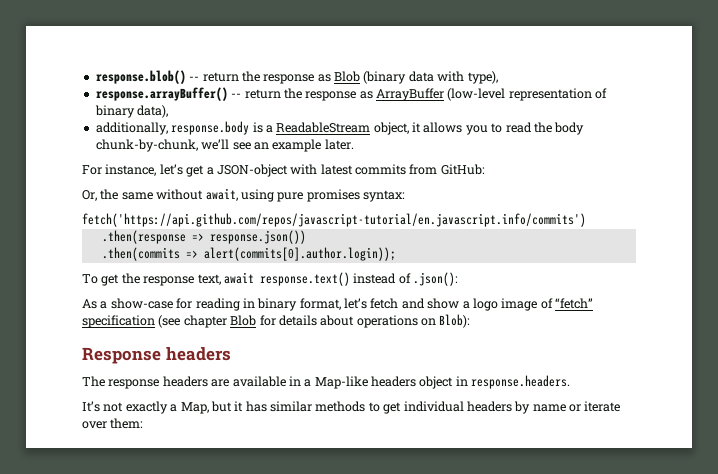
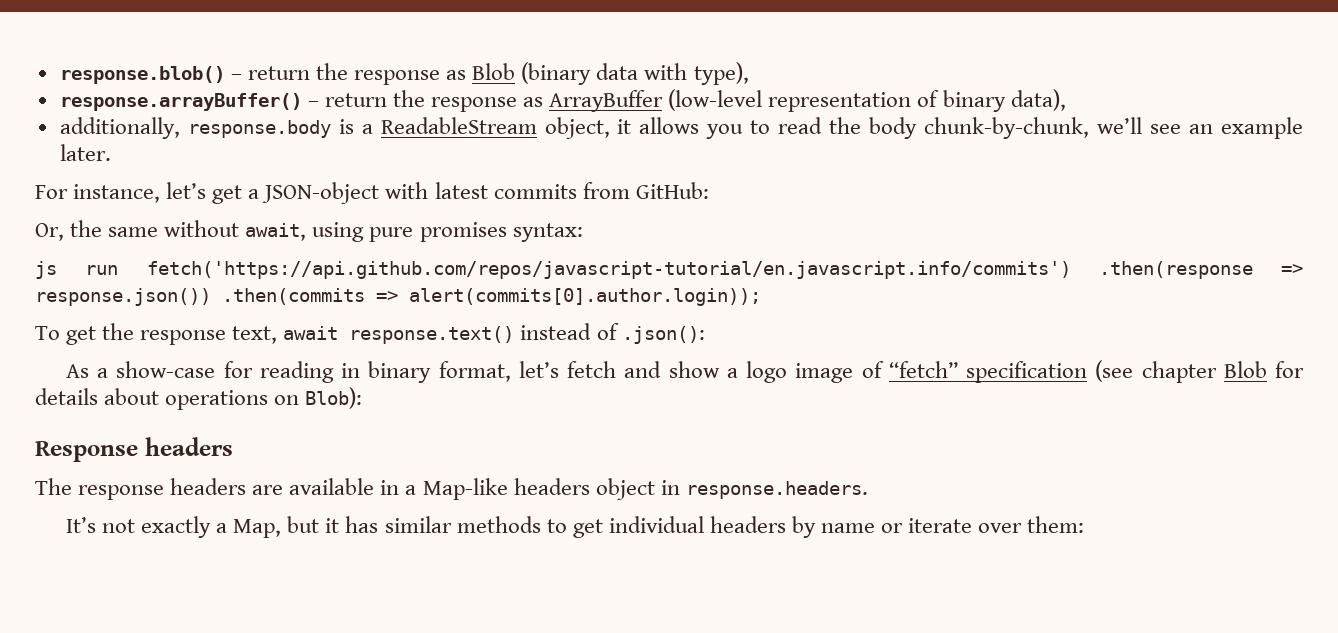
[189,76,200,81] -- -> [230,74,242,80] –
[231,93,242,98] -- -> [307,101,319,107] –
(405, 196) none -> [35,261,119,279] js run
(586, 220) // -> (1071, 270) none
(306, 237) // -> (211, 297) none

